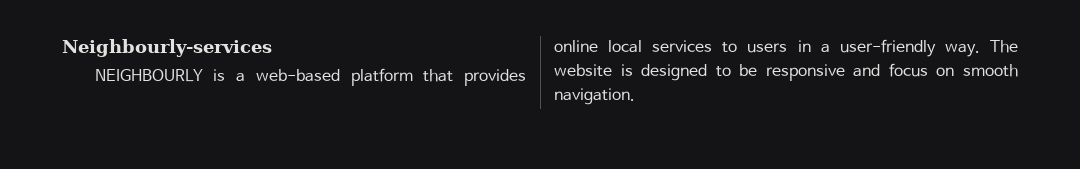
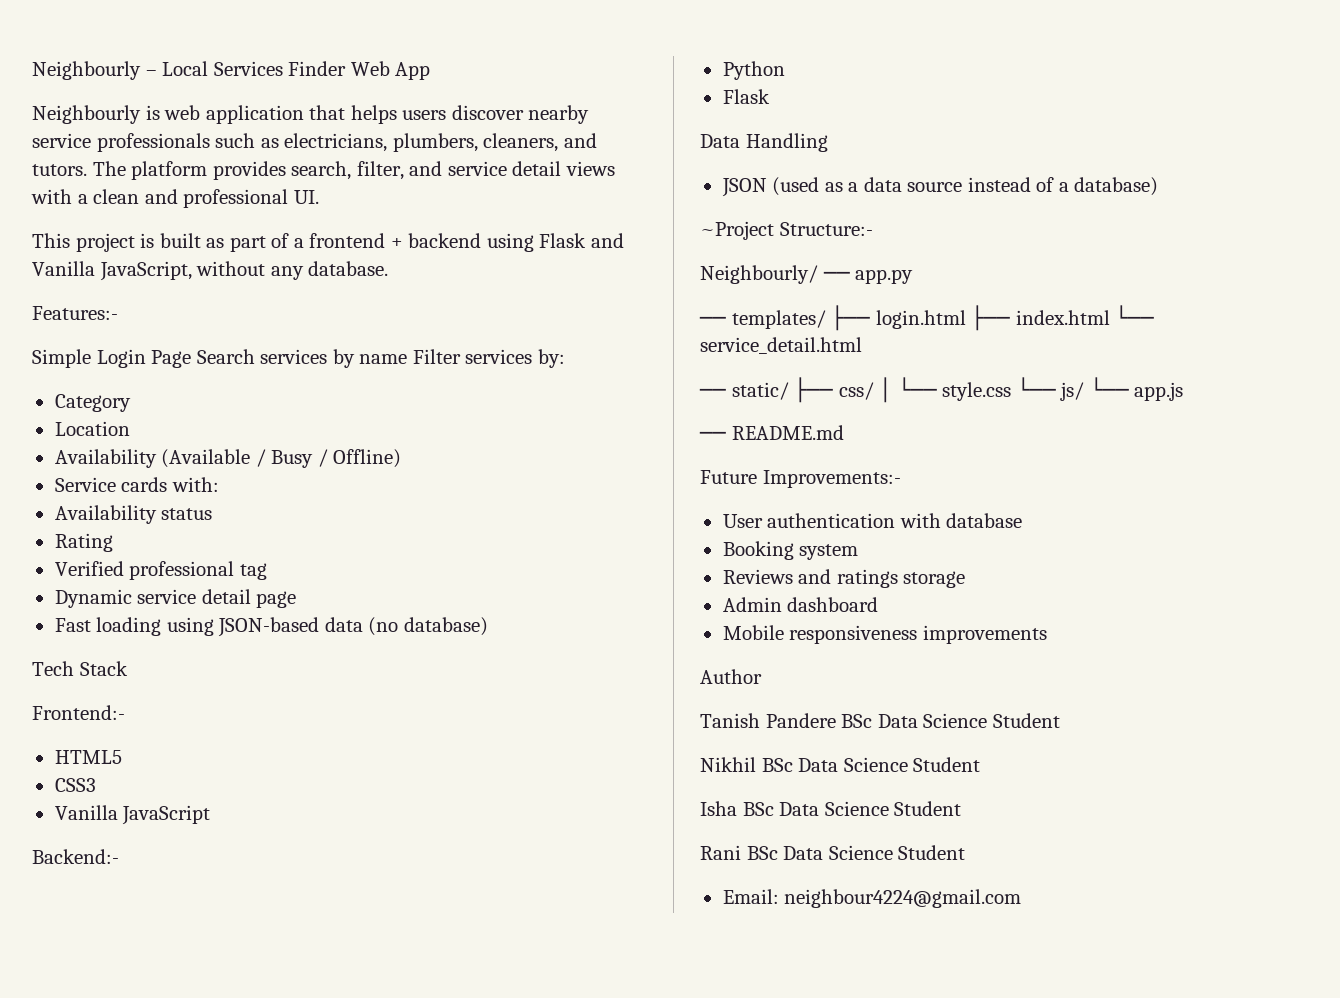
[62,39,272,57] [94,68,526,86] [554,39,1018,57] [554,63,1018,81] [554,88,635,105] Neighbourly-services // NEIGHBOURLY is a web-based platform that provides online local services to users in a user-friendly way. The website is designed to be responsive and focus on smooth navigation. -> [32,61,431,80] [32,105,590,124] [32,133,597,152] [32,161,615,180] [31,189,319,208] [32,233,624,252] [32,261,389,281] [32,306,118,320] [32,349,565,368] [54,394,131,412] [54,421,130,436] [54,449,402,468] [54,477,219,492] [54,505,213,524] [54,533,113,552] [54,561,267,580] [54,589,297,608] [54,617,488,637] [32,661,128,676] [32,705,125,720] [54,750,122,764] [54,778,96,792] [54,805,211,825] [32,849,119,864] [722,61,785,80] [722,89,770,104] [700,133,828,152] [721,177,1159,197] [700,221,873,240] [700,265,914,284] [699,305,1155,331] [700,337,862,354] [699,377,1184,403] [699,425,844,440] [700,470,901,488] [722,513,1023,528] [722,541,859,560] [722,569,966,588] [722,597,879,612] [722,625,1047,644] [700,669,762,684] [700,713,1060,728] [700,757,981,772] [700,801,962,816] [700,845,966,860] [722,889,1022,908] Neighbourly – Local Services Finder Web App // Neighbourly is web application that helps users discover nearby service professionals such as electricians, plumbers, cleaners, and tutors. The platform provides search, filter, and service detail views with a clean and professional UI. // This project is built as part of a frontend + backend using Flask and Vanilla JavaScript, without any database. // Features:- // Simple Login Page Search services by name Filter services by: // Category // Location // Availability (Available / Busy / Offline) // Service cards with: // Availability status // Rating // Verified professional tag // Dynamic service detail page // Fast loading using JSON-based data (no database) // Tech Stack // Frontend:- // HTML5 // CSS3 // Vanilla JavaScript // Backend:- // Python // Flask // Data Handling // JSON (used as a data source instead of a database) // ~Project Structure:- // Neighbourly/ ── app.py // ── templates/ ├── login.html ├── index.html └── service_detail.html // ── static/ ├── css/ │ └── style.css └── js/ └── app.js // ── README.md // Future Improvements:- // User authentication with database // Booking system // Reviews and ratings storage // Admin dashboard // Mobile responsiveness improvements // Author // Tanish Pandere BSc Data Science Student // Nikhil BSc Data Science Student // Isha BSc Data Science Student // Rani BSc Data Science Student // Email: neighbour4224@gmail.com

